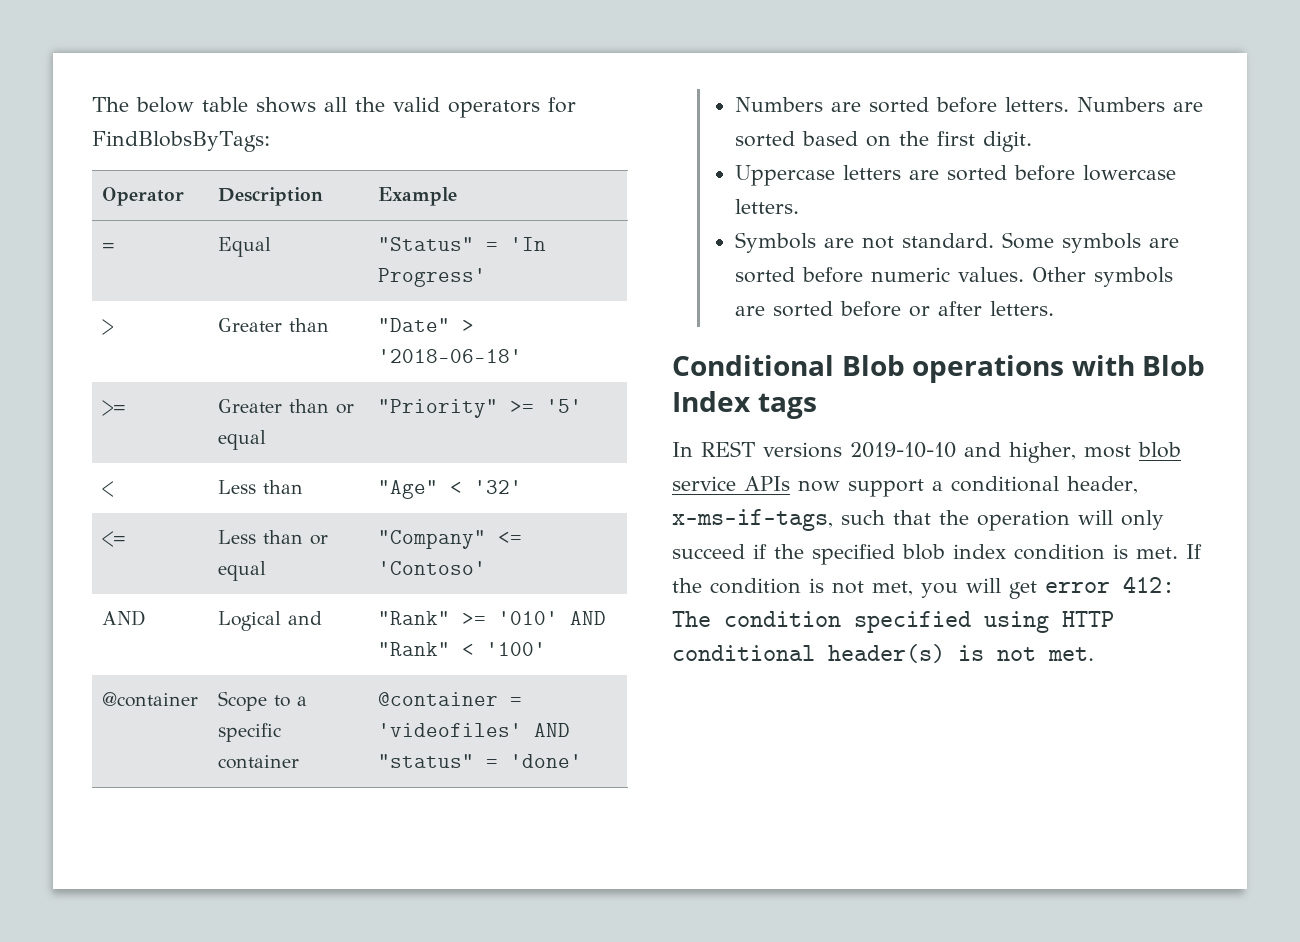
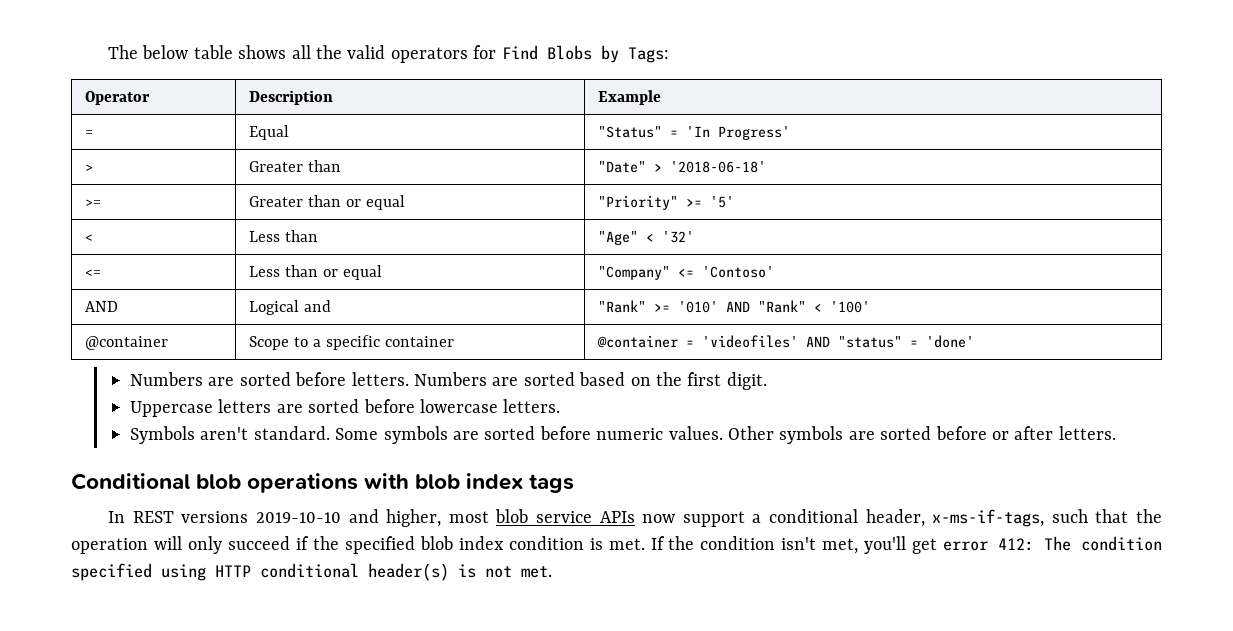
[92,131,270,152] FindBlobsByTags: -> [501,45,669,63] Find Blobs by Tags:
[824,236,895,249] are not -> [200,427,249,440] aren't
[841,355,905,376] Blob -> [196,474,242,489] blob
[1142,355,1206,376] [672,391,751,412] Blob Index -> [415,473,524,490] blob index
[809,578,1001,598] is not met, you will -> [781,536,907,554] isn't met, you'll

